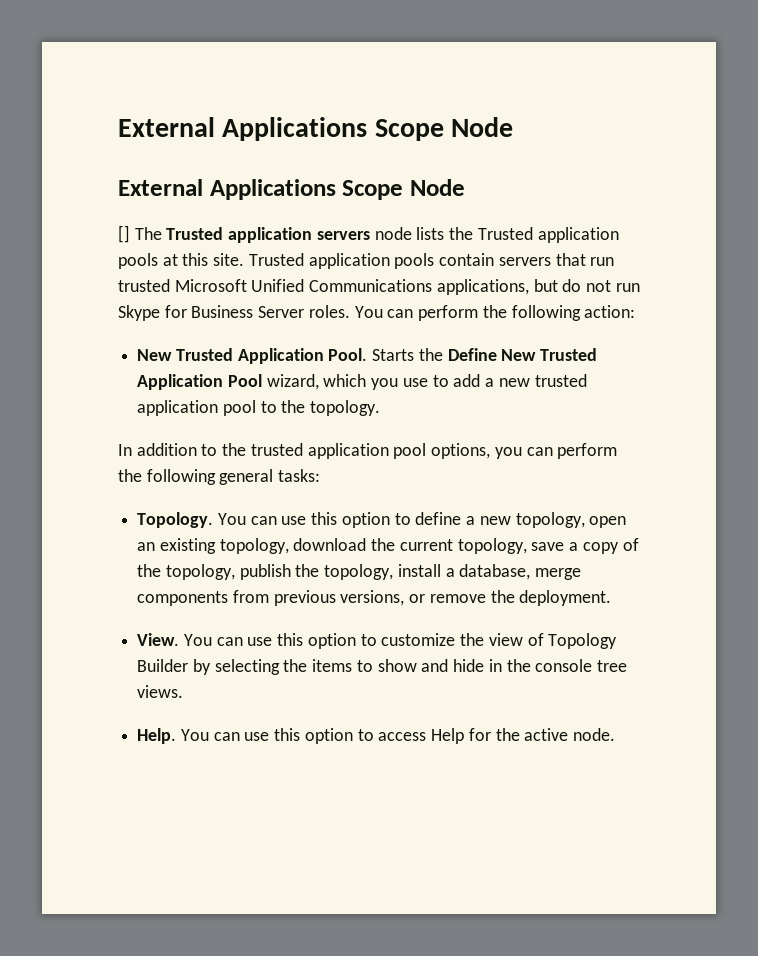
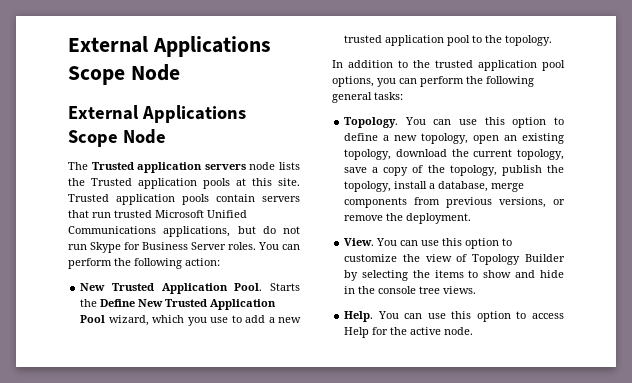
[118,225,130,243] [] -> (166, 136) none

